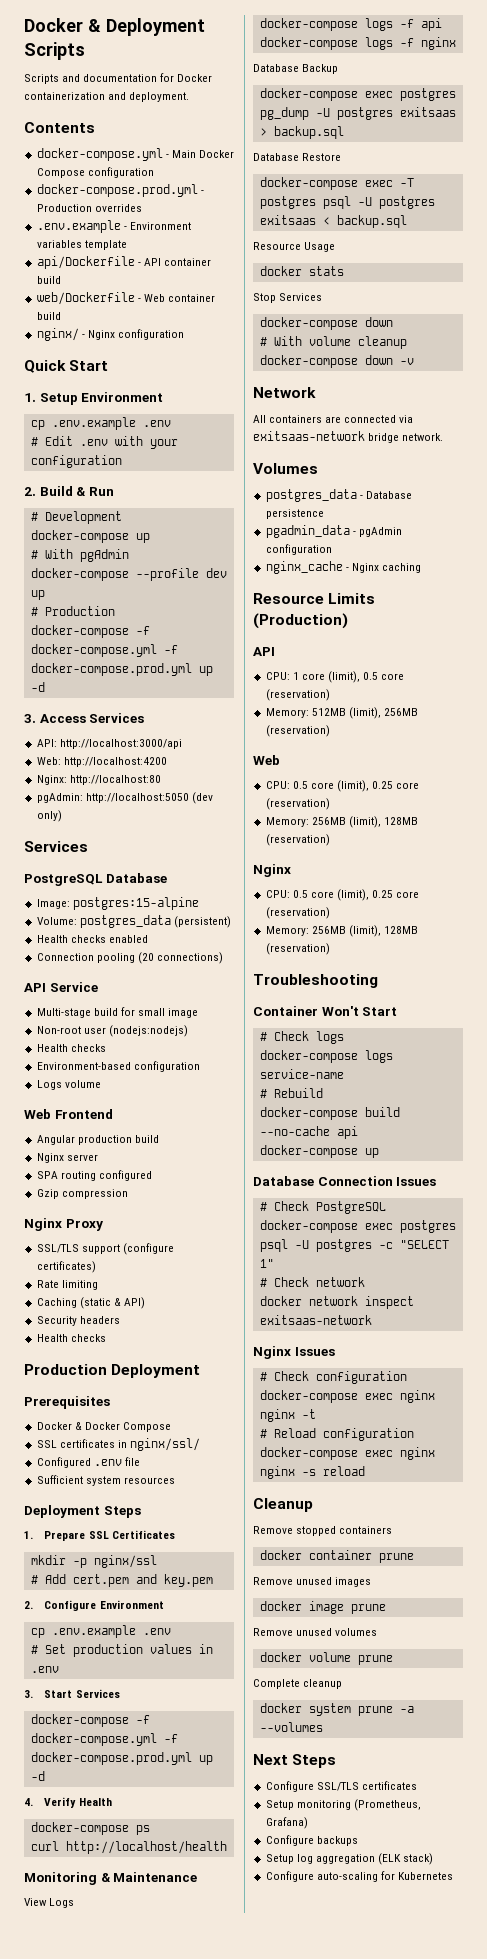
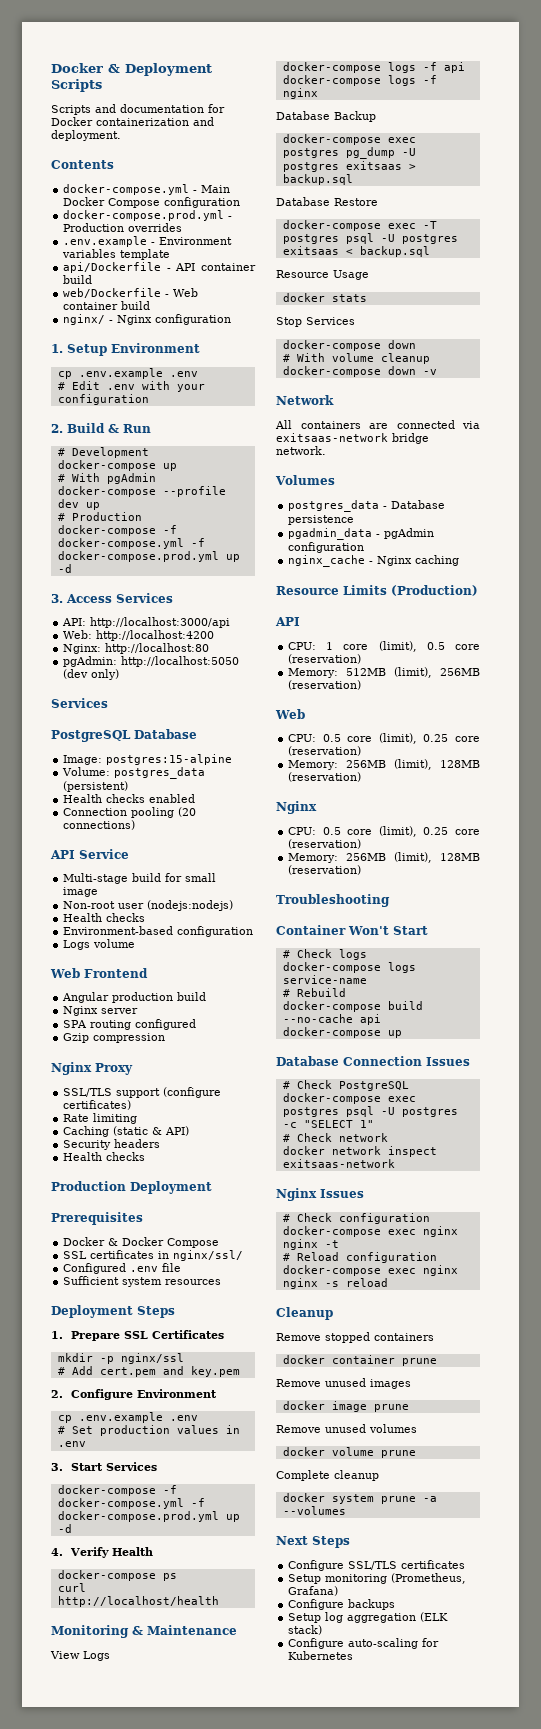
[24,360,109,373] // Quick Start -> (232, 319) none

